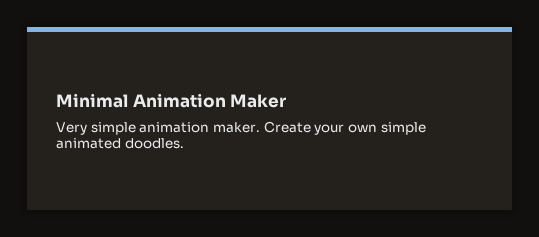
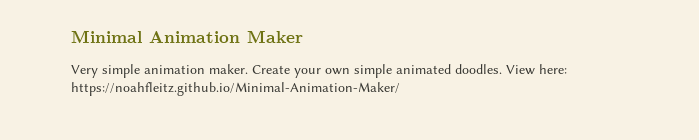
(184, 143) none -> [506,64,567,75] [71,82,400,96] View here: https://noahfleitz.github.io/Minimal-Animation-Maker/

